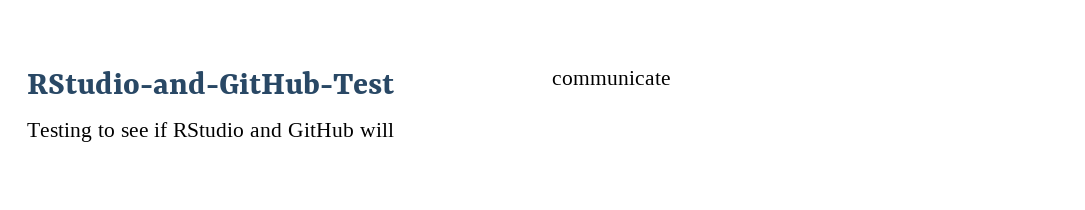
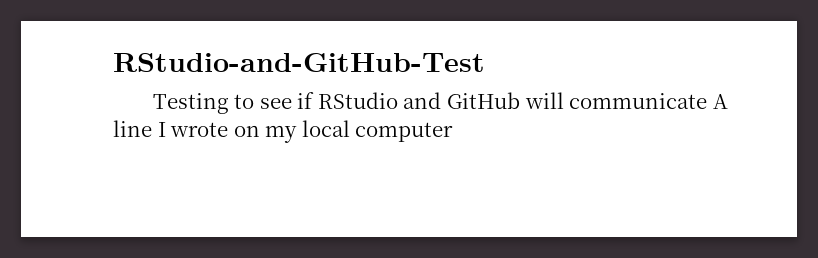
(671, 78) none -> [712,94,728,109] [113,120,454,143] A line I wrote on my local computer

